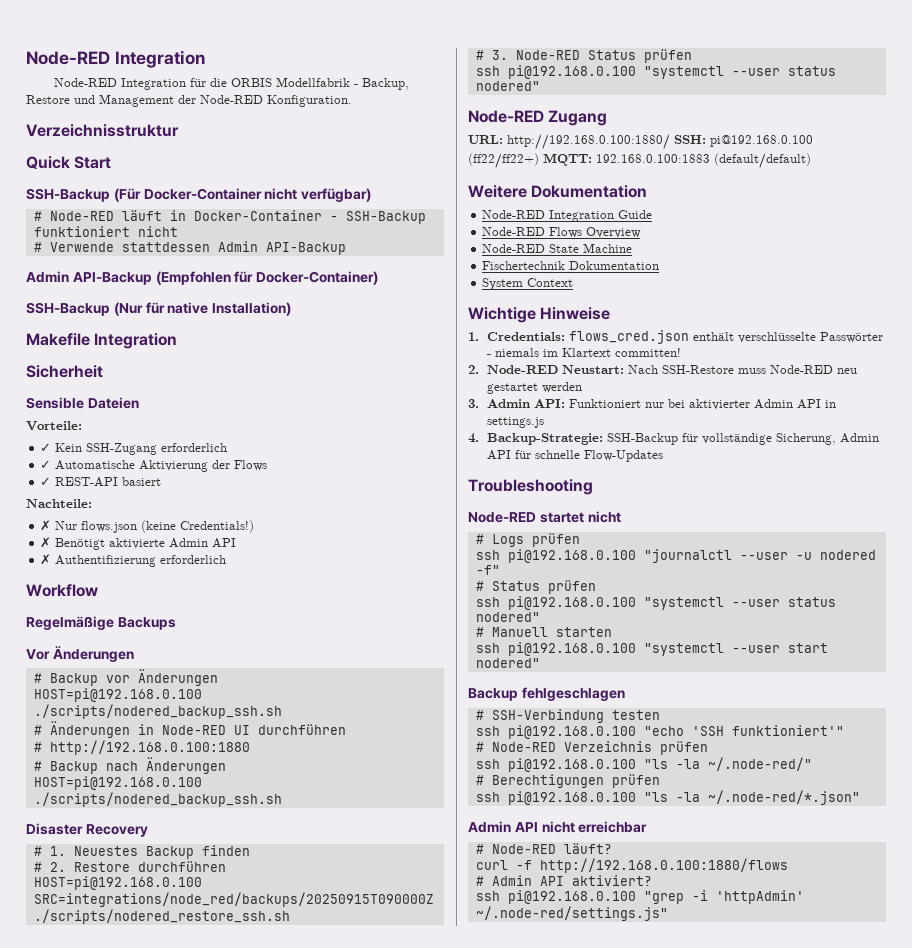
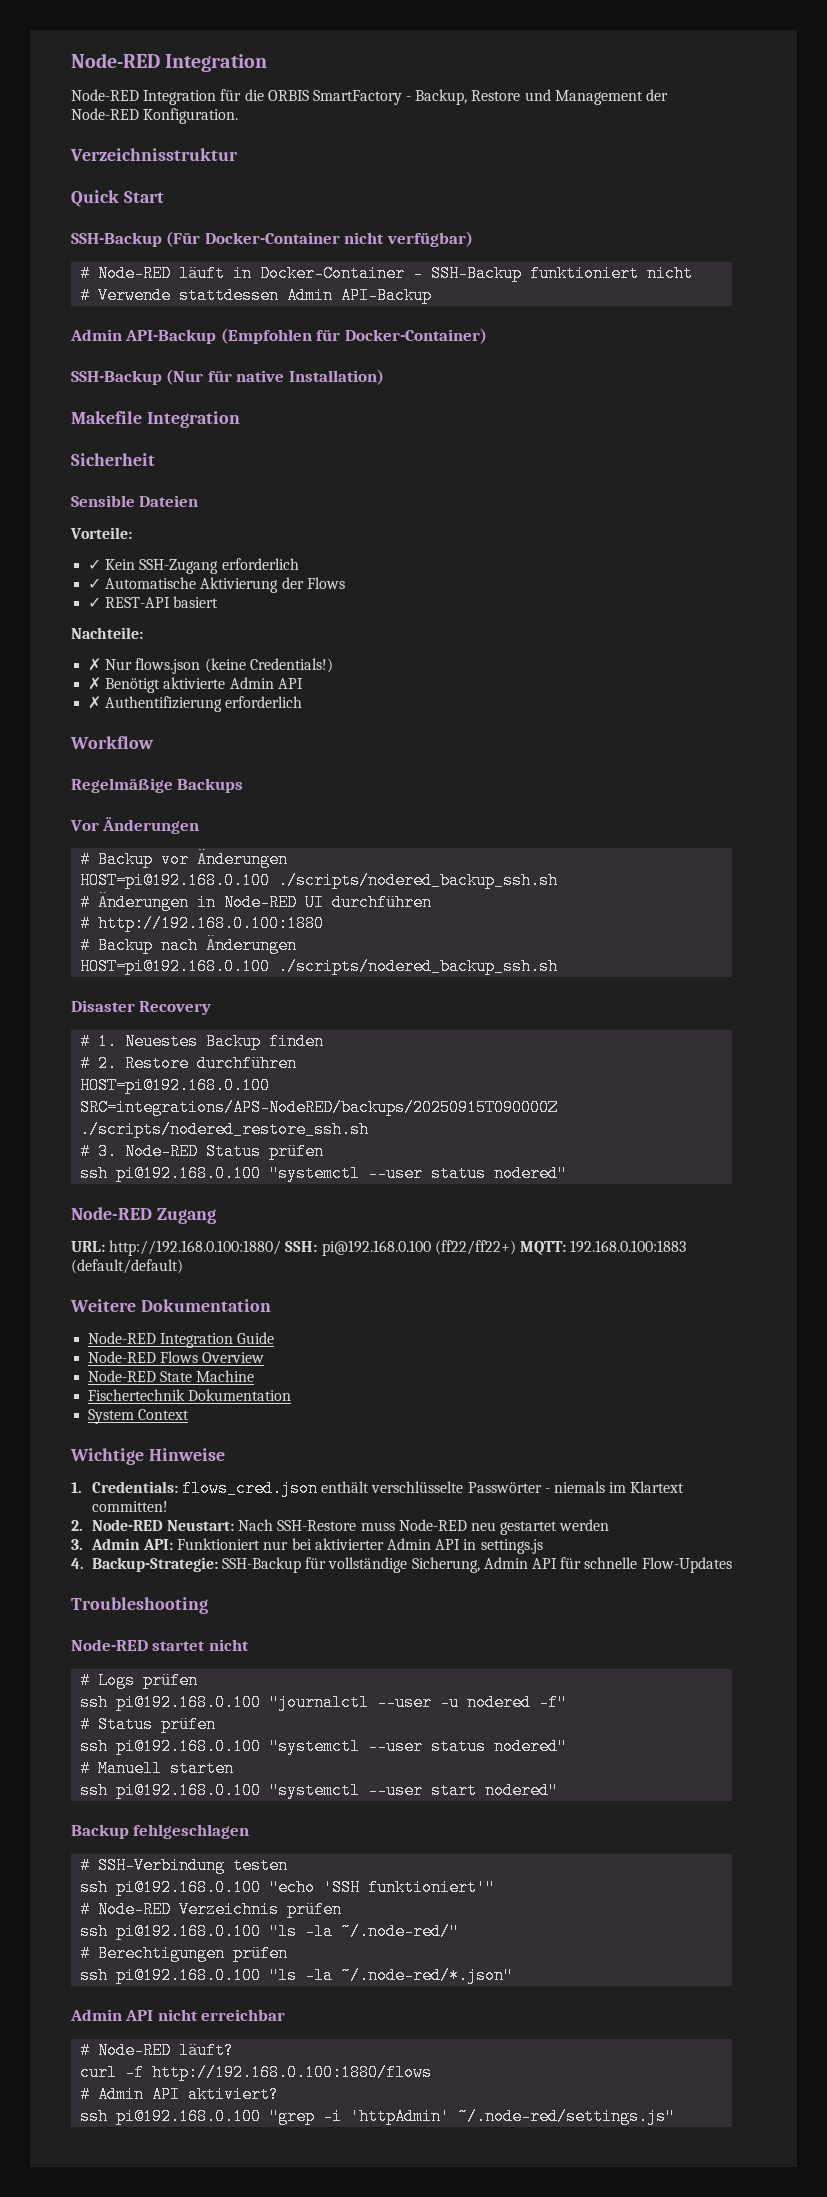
[276,77,351,87] Modellfabrik -> [312,90,402,105] SmartFactory
[33,892,434,907] SRC=integrations/node_red/backups/20250915T090000Z -> [80,1099,559,1116] SRC=integrations/APS-NodeRED/backups/20250915T090000Z

